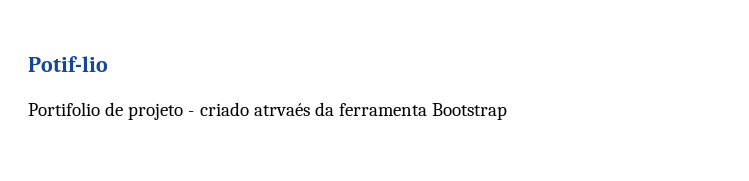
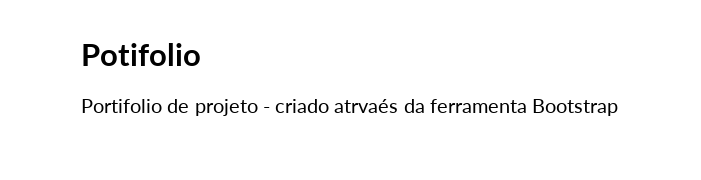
[28,56,108,72] Potif-lio -> [81,43,201,66] Potifolio

